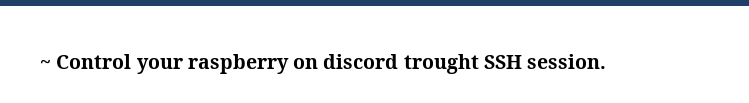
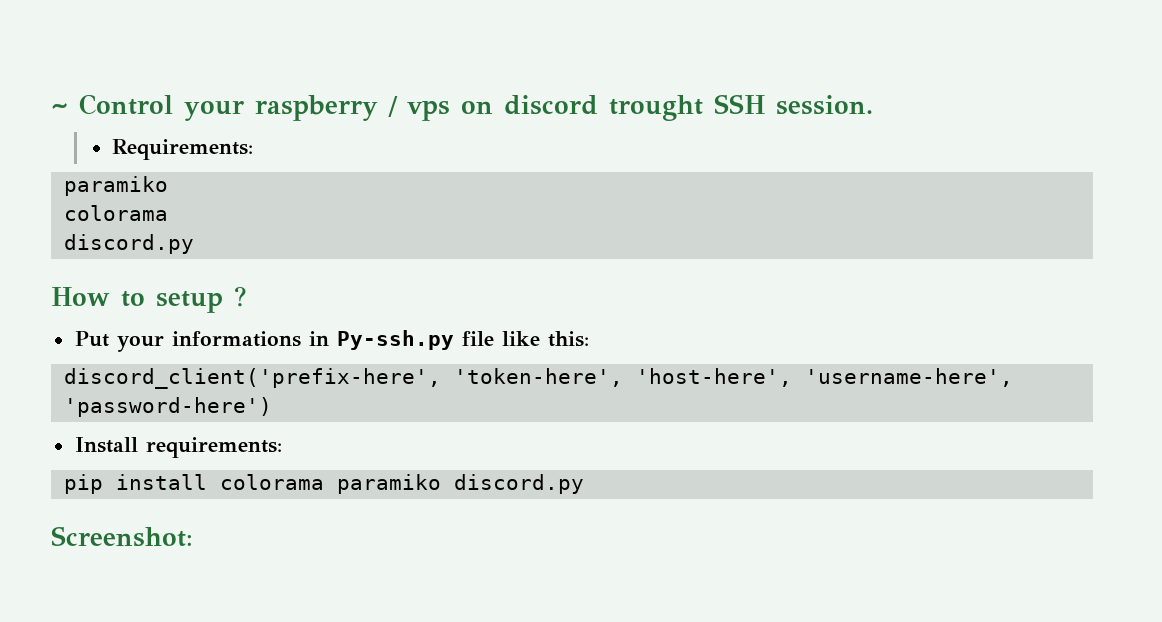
(289, 64) none -> [388,96,450,121] / vps
(607, 61) none -> [112,139,254,160] [63,176,168,196] [63,205,168,221] [63,234,194,254] [51,286,247,313] [74,330,589,352] [63,368,1013,389] [63,397,272,417] [74,437,282,458] [63,474,584,494] [51,526,193,547] // Requirements: // paramiko // colorama // discord.py // How to setup ? // Put your informations in Py-ssh.py file like this: // discord_client('prefix-here', 'token-here', 'host-here', 'username-here', 'password-here') // Install requirements: // pip install colorama paramiko discord.py // Screenshot:

